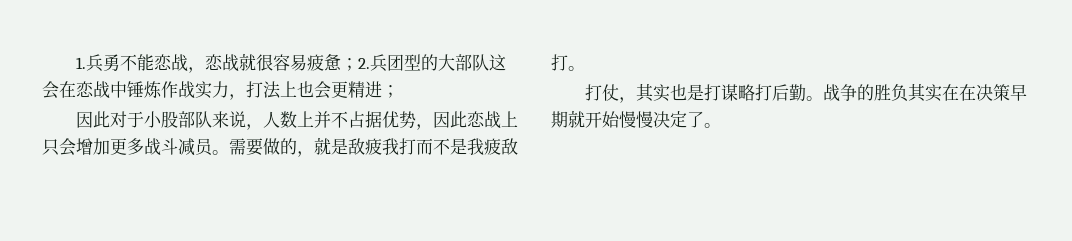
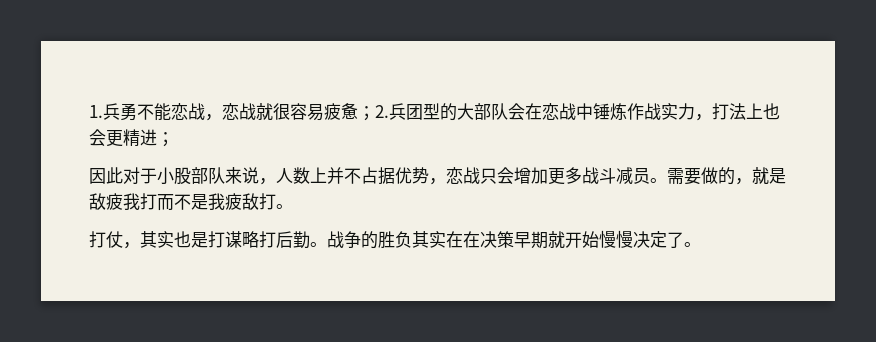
[488,54,506,71] 这 -> (508, 111) none
[432,111,518,129] 因此恋战上 -> [446,167,480,185] 恋战

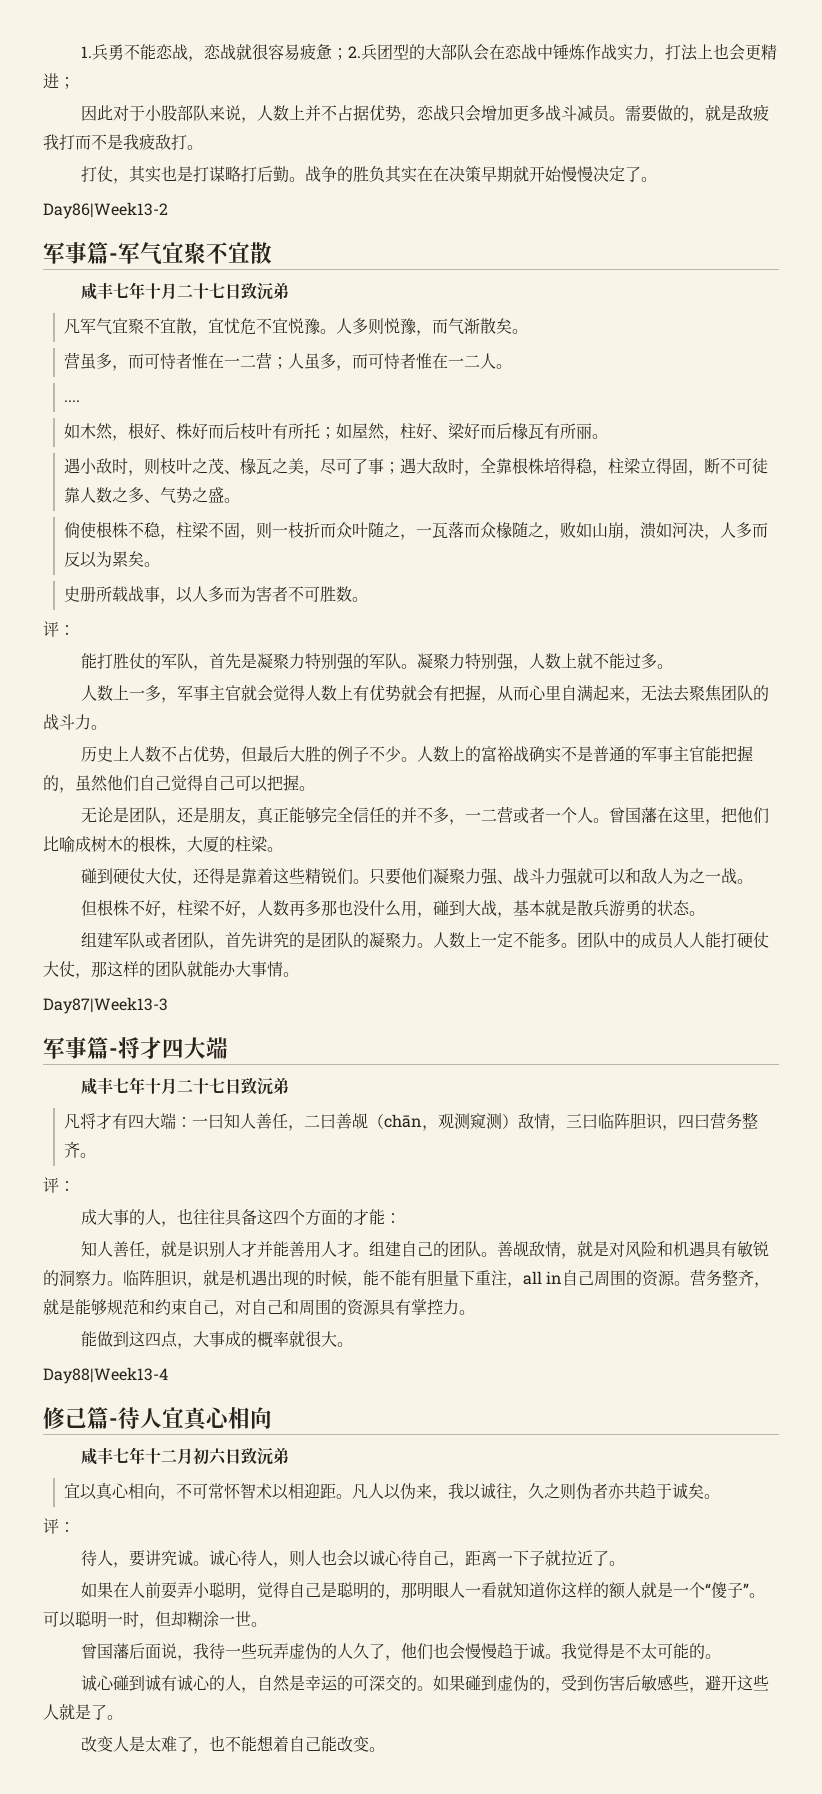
(701, 244) none -> [43,202,168,219] [43,242,272,265] [80,282,289,300] [64,318,529,336] [64,352,513,371] [64,400,81,402] [64,422,609,441] [64,457,769,476] [64,487,241,504] [64,521,769,540] [64,551,161,568] [64,586,369,604] [43,621,75,637] [80,653,673,671] [80,684,769,703] [43,714,107,731] [80,745,753,764] [43,774,315,793] [80,806,769,825] [43,835,283,854] [80,868,753,886] [80,899,705,918] [80,932,769,950] [43,961,299,979] [43,997,168,1014] [43,1037,228,1059] [80,1077,289,1095] [64,1112,759,1131] [64,1141,97,1158] [43,1177,75,1193] [80,1208,401,1227] [80,1241,769,1259] [43,1269,771,1288] [43,1298,475,1317] [80,1331,353,1349] [43,1367,168,1384] [43,1407,272,1431] [80,1447,289,1465] [64,1482,721,1501] [43,1518,75,1534] [80,1549,625,1568] [80,1582,765,1600] [43,1611,267,1629] [80,1642,721,1661] [80,1674,769,1693] [43,1704,123,1720] [80,1735,385,1754] // Day86|Week13-2 // 军事篇-军气宜聚不宜散 // 咸丰七年十月二十七日致沅弟 // 凡军气宜聚不宜散，宜忧危不宜悦豫。人多则悦豫，而气渐散矣。 // 营虽多，而可恃者惟在一二营；人虽多，而可恃者惟在一二人。 // .... // 如木然，根好、株好而后枝叶有所托；如屋然，柱好、梁好而后椽瓦有所丽。 // 遇小敌时，则枝叶之茂、椽瓦之美，尽可了事；遇大敌时，全靠根株培得稳，柱梁立得固，断不可徒靠人数之多、气势之盛。 // 倘使根株不稳，柱梁不固，则一枝折而众叶随之，一瓦落而众椽随之，败如山崩，溃如河决，人多而反以为累矣。 // 史册所载战事，以人多而为害者不可胜数。 // 评： // 能打胜仗的军队，首先是凝聚力特别强的军队。凝聚力特别强，人数上就不能过多。 // 人数上一多，军事主官就会觉得人数上有优势就会有把握，从而心里自满起来，无法去聚焦团队的战斗力。 // 历史上人数不占优势，但最后大胜的例子不少。人数上的富裕战确实不是普通的军事主官能把握的，虽然他们自己觉得自己可以把握。 // 无论是团队，还是朋友，真正能够完全信任的并不多，一二营或者一个人。曾国藩在这里，把他们比喻成树木的根株，大厦的柱梁。 // 碰到硬仗大仗，还得是靠着这些精锐们。只要他们凝聚力强、战斗力强就可以和敌人为之一战。 // 但根株不好，柱梁不好，人数再多那也没什么用，碰到大战，基本就是散兵游勇的状态。 // 组建军队或者团队，首先讲究的是团队的凝聚力。人数上一定不能多。团队中的成员人人能打硬仗大仗，那这样的团队就能办大事情。 // Day87|Week13-3 // 军事篇-将才四大端 // 咸丰七年十月二十七日致沅弟 // 凡将才有四大端：一曰知人善任，二曰善觇（chān，观测窥测）敌情，三曰临阵胆识，四曰营务整齐。 // 评： // 成大事的人，也往往具备这四个方面的才能： // 知人善任，就是识别人才并能善用人才。组建自己的团队。善觇敌情，就是对风险和机遇具有敏锐的洞察力。临阵胆识，就是机遇出现的时候，能不能有胆量下重注，all in自己周围的资源。营务整齐，就是能够规范和约束自己，对自己和周围的资源具有掌控力。 // 能做到这四点，大事成的概率就很大。 // Day88|Week13-4 // 修己篇-待人宜真心相向 // 咸丰七年十二月初六日致沅弟 // 宜以真心相向，不可常怀智术以相迎距。凡人以伪来，我以诚往，久之则伪者亦共趋于诚矣。 // 评： // 待人，要讲究诚。诚心待人，则人也会以诚心待自己，距离一下子就拉近了。 // 如果在人前耍弄小聪明，觉得自己是聪明的，那明眼人一看就知道你这样的额人就是一个“傻子”。可以聪明一时，但却糊涂一世。 // 曾国藩后面说，我待一些玩弄虚伪的人久了，他们也会慢慢趋于诚。我觉得是不太可能的。 // 诚心碰到诚有诚心的人，自然是幸运的可深交的。如果碰到虚伪的，受到伤害后敏感些，避开这些人就是了。 // 改变人是太难了，也不能想着自己能改变。

